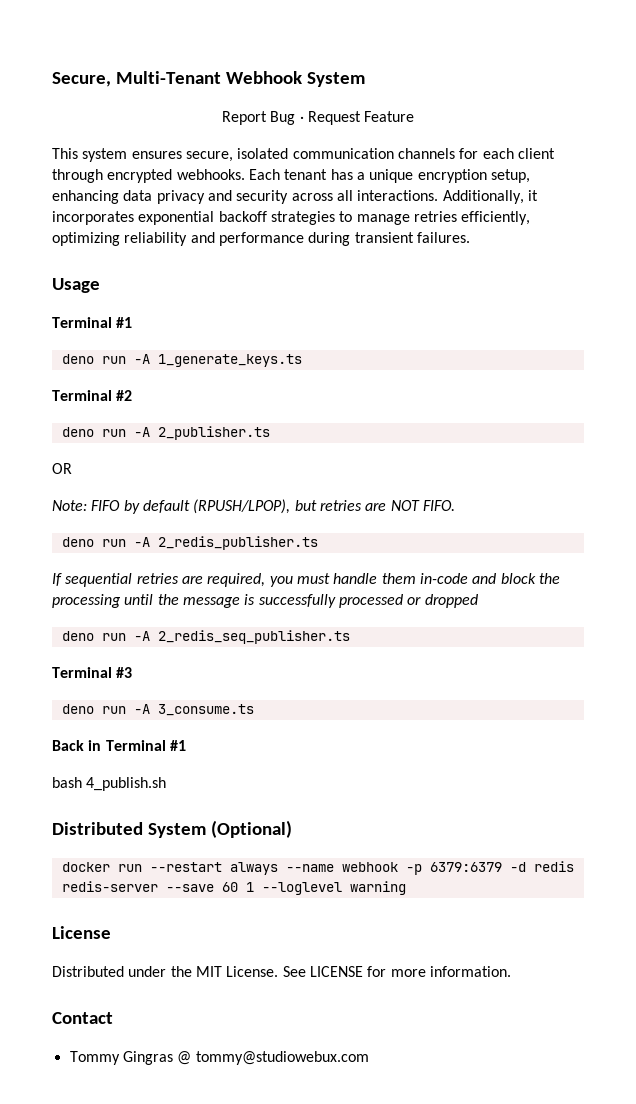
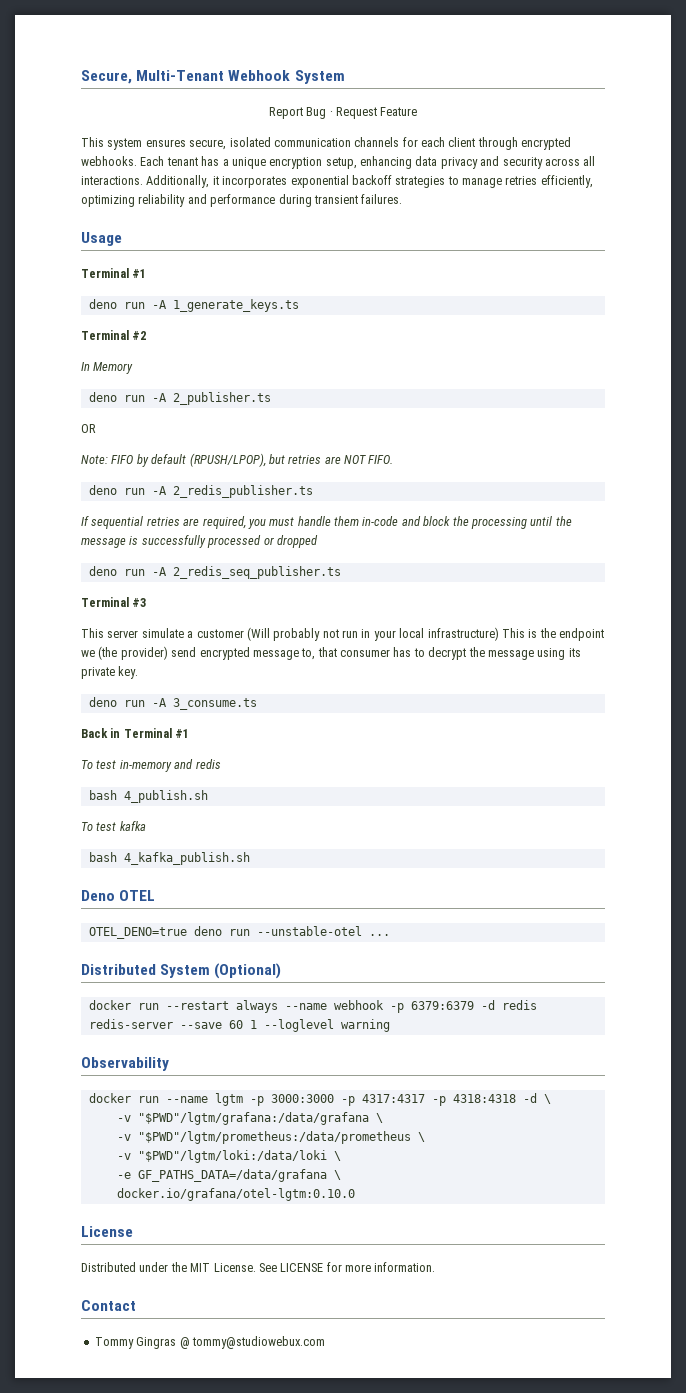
(133, 395) none -> [81,362,134,374] // In Memory
(133, 672) none -> [81,627,604,641] [81,646,581,660] [81,666,139,679] // This server simulate a customer (Will probably not run in your local infrastructure) This is the endpoint we (the provider) send encrypted message to, that consumer has to decrypt the message using its private key.
[52,777,167,791] bash 4_publish.sh -> [81,759,221,772] [88,790,208,803] [81,821,146,831] [88,852,250,865] [81,890,156,901] [88,926,390,939] To test in-memory and redis // bash 4_publish.sh // To test kafka // bash 4_kafka_publish.sh // Deno OTEL // OTEL_DENO=true deno run --unstable-otel ...
(406, 888) none -> [81,1057,169,1071] [88,1093,551,1106] [116,1112,383,1125] [116,1131,425,1144] [116,1150,341,1163] [116,1169,341,1182] [116,1188,355,1201] // Observability // docker run --name lgtm -p 3000:3000 -p 4317:4317 -p 4318:4318 -d \ // -v "$PWD"/lgtm/grafana:/data/grafana \ // -v "$PWD"/lgtm/prometheus:/data/prometheus \ // -v "$PWD"/lgtm/loki:/data/loki \ // -e GF_PATHS_DATA=/data/grafana \ // docker.io/grafana/otel-lgtm:0.10.0

